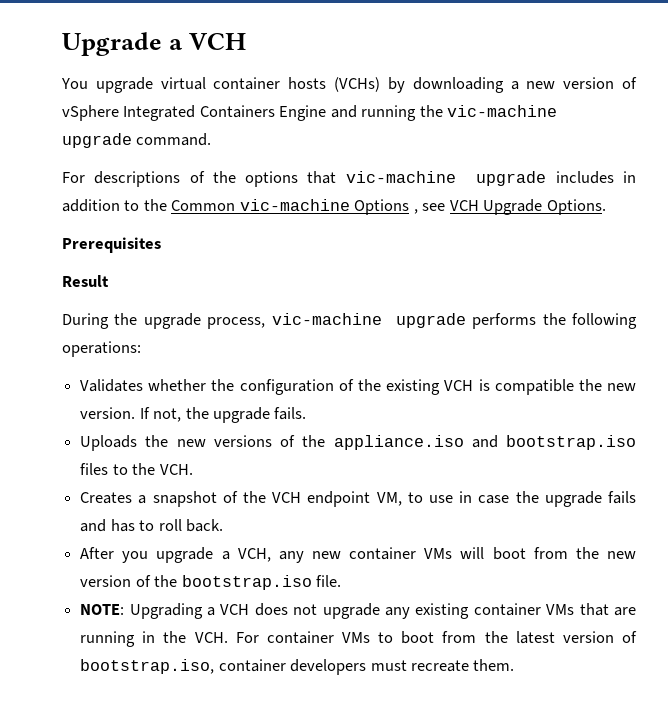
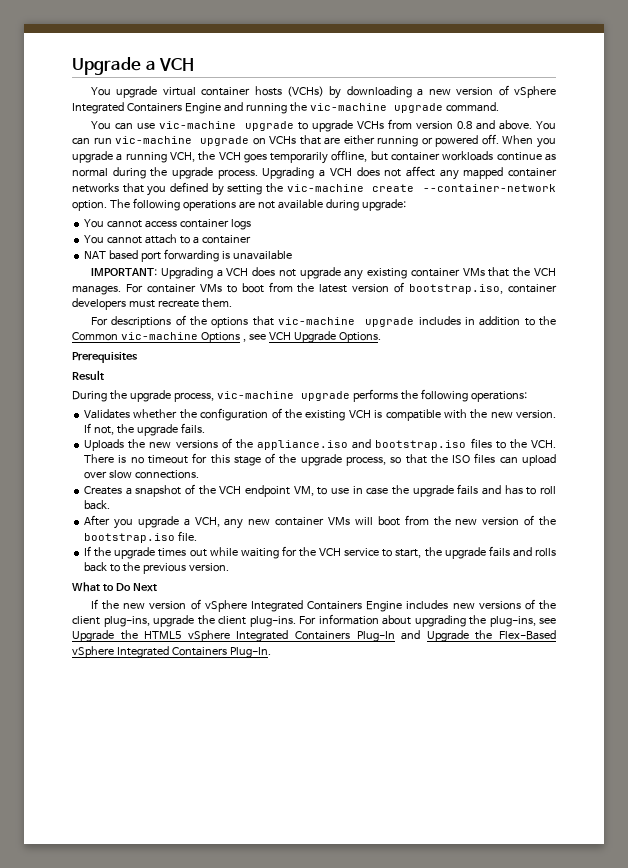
(212, 139) none -> [90,119,556,132] [72,134,557,148] [72,150,557,164] [72,166,557,180] [72,182,556,196] [72,198,406,211] [84,219,251,230] [84,234,251,244] [84,249,292,262] [90,267,556,280] [72,282,557,295] [72,298,232,310] // You can use vic-machine upgrade to upgrade VCHs from version 0.8 and above. You can run vic-machine upgrade on VCHs that are either running or powered off. When you upgrade a running VCH, the VCH goes temporarily offline, but container workloads continue as normal during the upgrade process. Upgrading a VCH does not affect any mapped container networks that you defined by setting the vic-machine create --container-network option. The following operations are not available during upgrade: // You cannot access container logs // You cannot attach to a container // NAT based port forwarding is unavailable // IMPORTANT: Upgrading a VCH does not upgrade any existing container VMs that the VCH manages. For container VMs to boot from the latest version of bootstrap.iso, container developers must recreate them.
(574, 387) none -> [443,409,467,419] with
(193, 469) none -> [84,453,557,466] [84,470,200,479] There is no timeout for this stage of the upgrade process, so that the ISO files can upload over slow connections.
[80,603,636,619] [80,631,637,647] [80,659,515,675] NOTE: Upgrading a VCH does not upgrade any existing container VMs that are running in the VCH. For container VMs to boot from the latest version of bootstrap.iso, container developers must recreate them. -> [84,546,557,559] [84,562,229,574] [72,582,157,592] [90,599,556,612] [72,614,556,627] [72,630,557,642] [72,646,271,658] If the upgrade times out while waiting for the VCH service to start, the upgrade fails and rolls back to the previous version. // What to Do Next // If the new version of vSphere Integrated Containers Engine includes new versions of the client plug-ins, upgrade the client plug-ins. For information about upgrading the plug-ins, see Upgrade the HTML5 vSphere Integrated Containers Plug-In and Upgrade the Flex-Based vSphere Integrated Containers Plug-In.

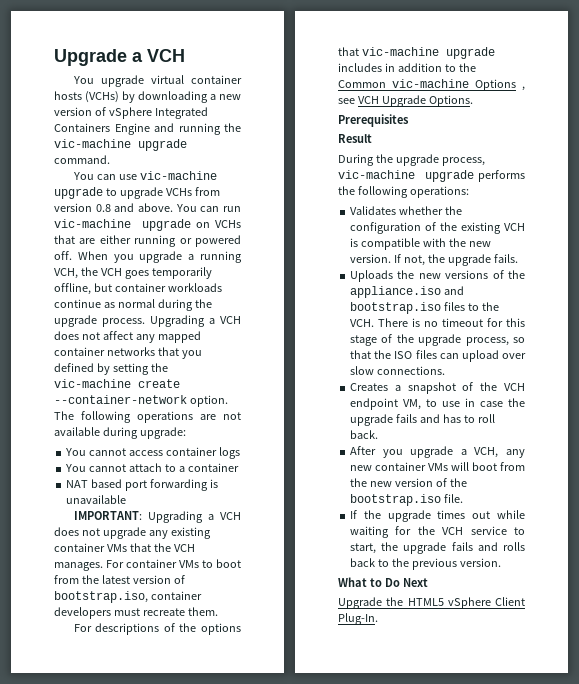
[90,599,556,612] [72,614,556,627] [72,630,557,642] [72,646,227,658] If the new version of vSphere Integrated Containers Engine includes new versions of the client plug-ins, upgrade the client plug-ins. For information about upgrading the plug-ins, see Upgrade the HTML5 vSphere Integrated Containers Plug-In and Upgrade the Flex-Based vSphere Integrated Containers -> [338,597,525,609] Upgrade the HTML5 vSphere Client

